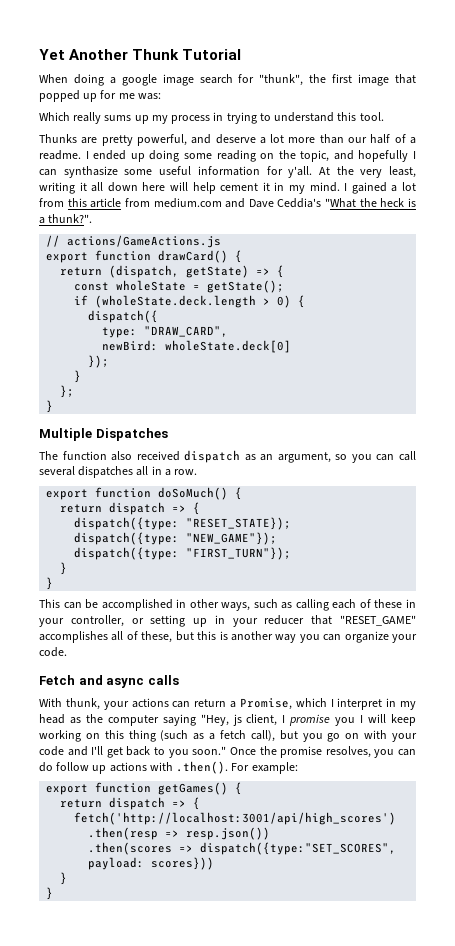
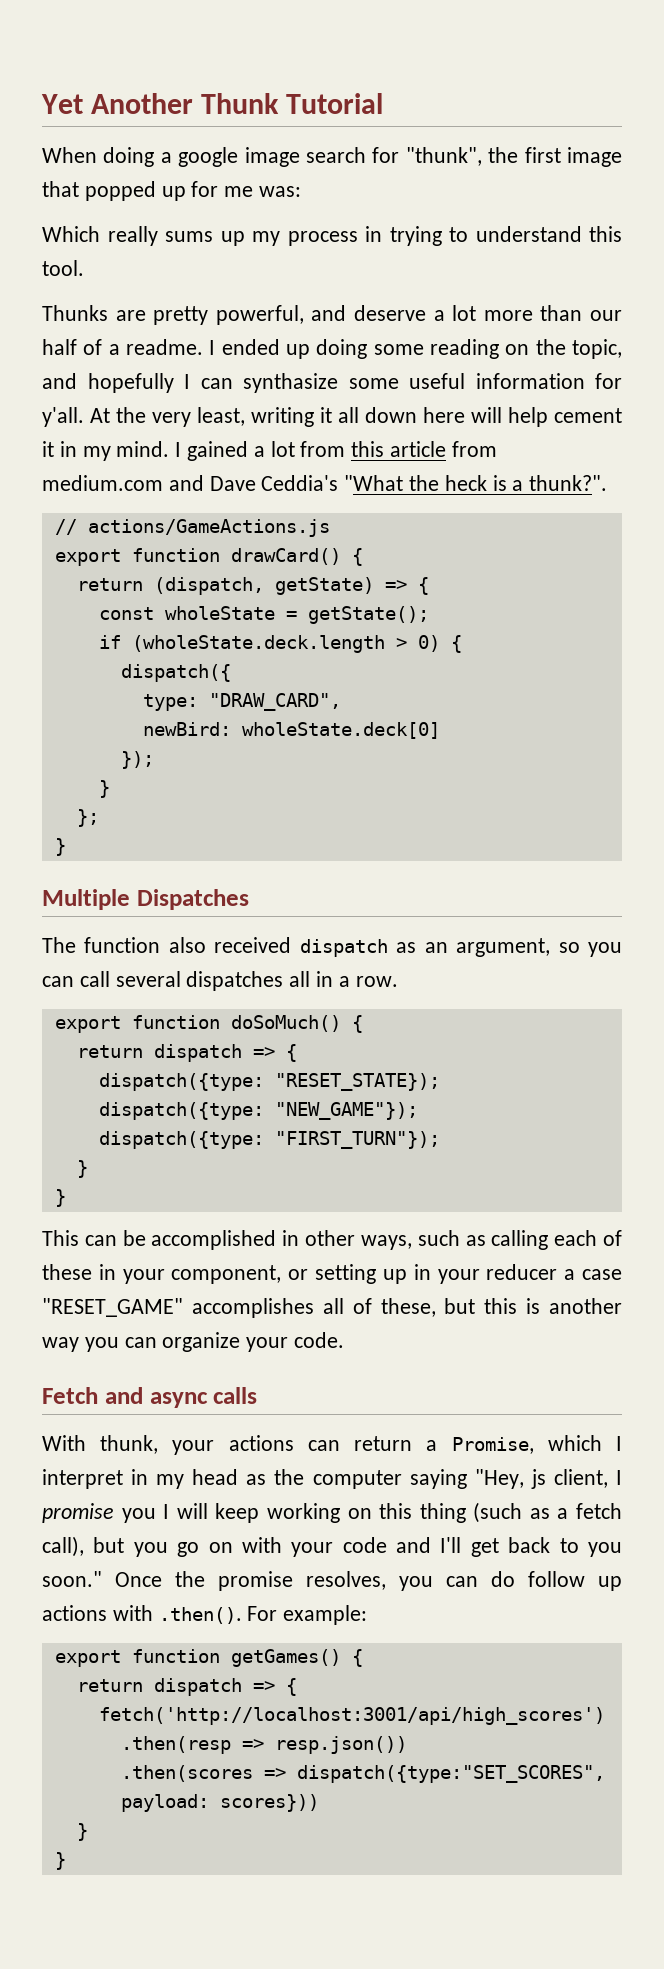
[70,615,124,627] controller, -> [171,1265,282,1284] component,
[311,615,333,625] that -> [564,1269,622,1280] a case

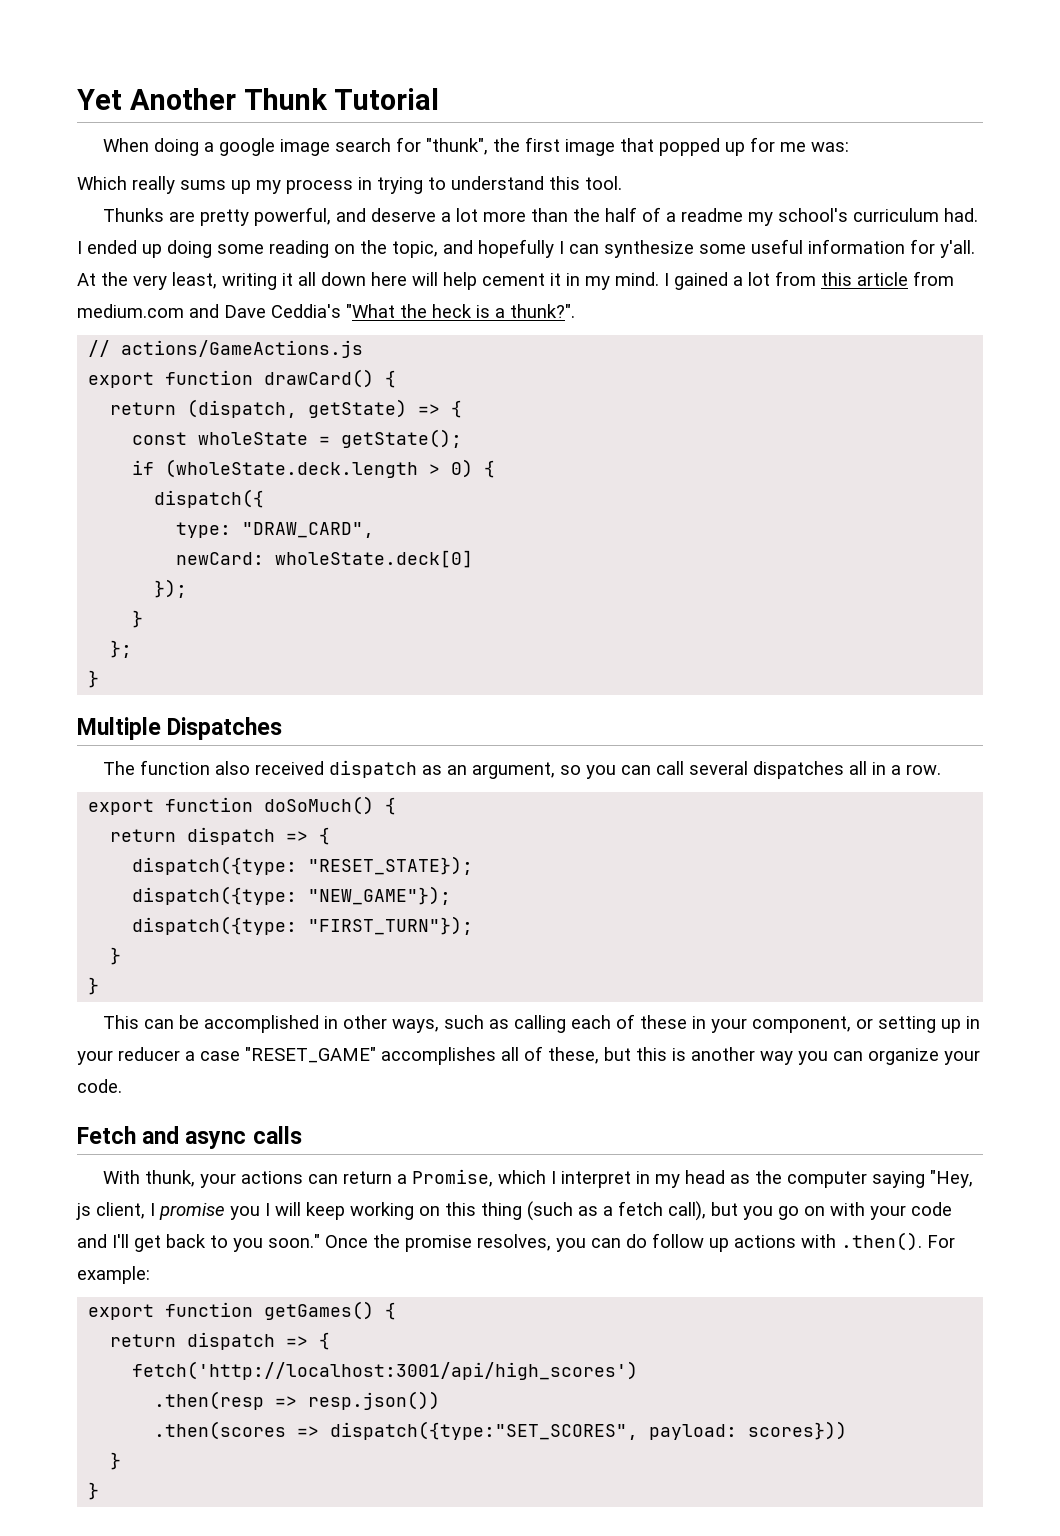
[590,310,623,321] our -> [573,208,601,222] the
[126,339,203,355] readme. -> [681,208,979,226] readme my school's curriculum had.
[243,373,338,393] synthasize -> [604,240,694,258] synthesize
[142,722,231,736] newBird: -> [176,552,265,565] newCard:

